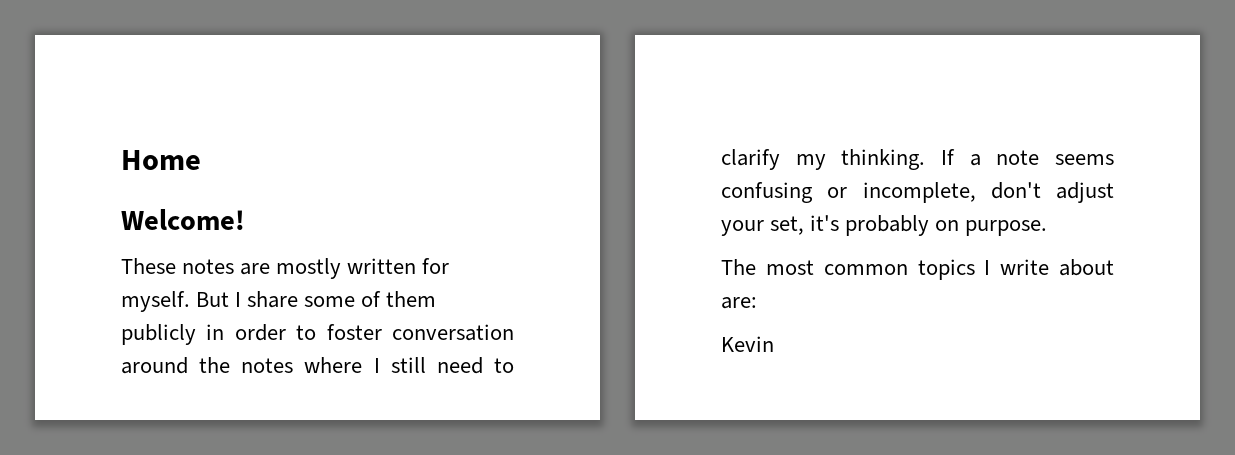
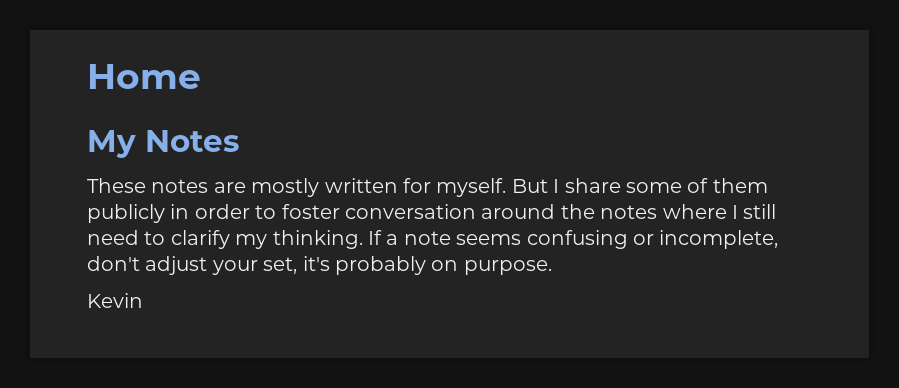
[121,209,245,230] Welcome! -> [87,130,239,158] My Notes
[721,259,1114,280] [721,297,757,309] // The most common topics I write about are: -> (552, 267) none

